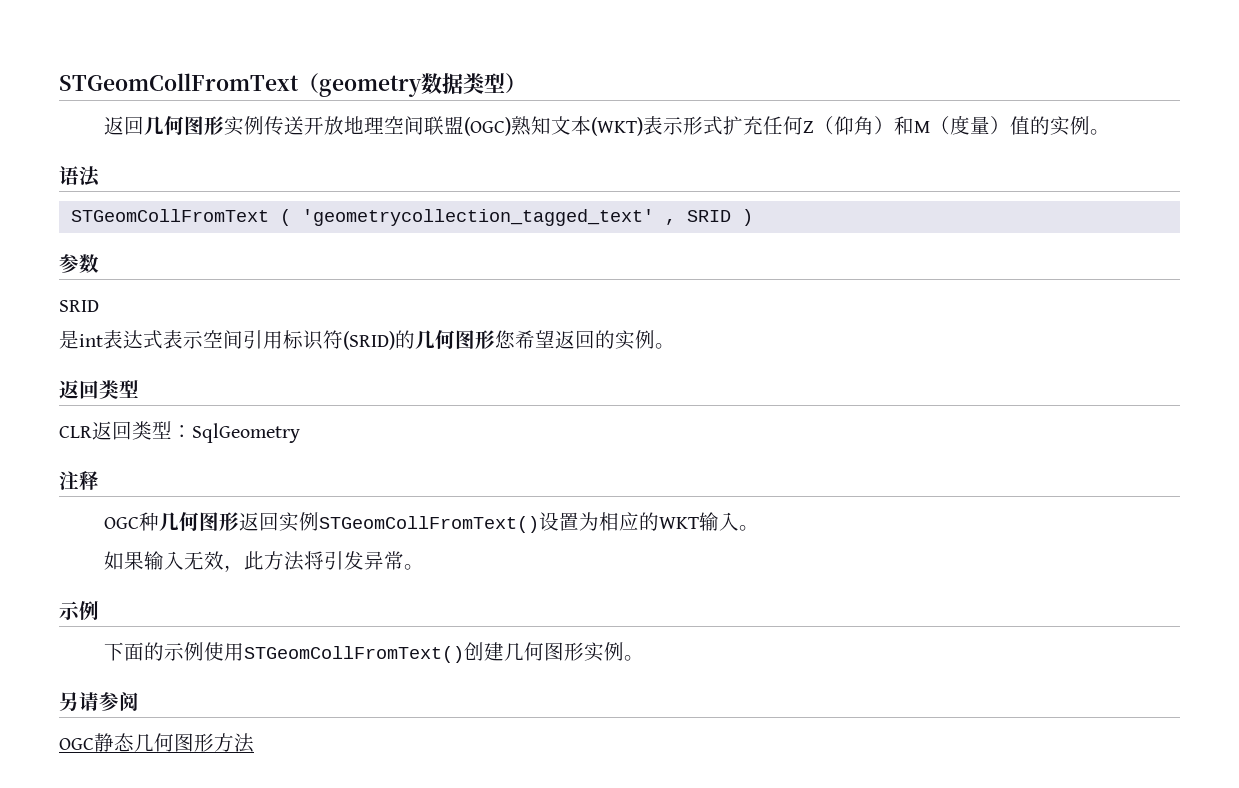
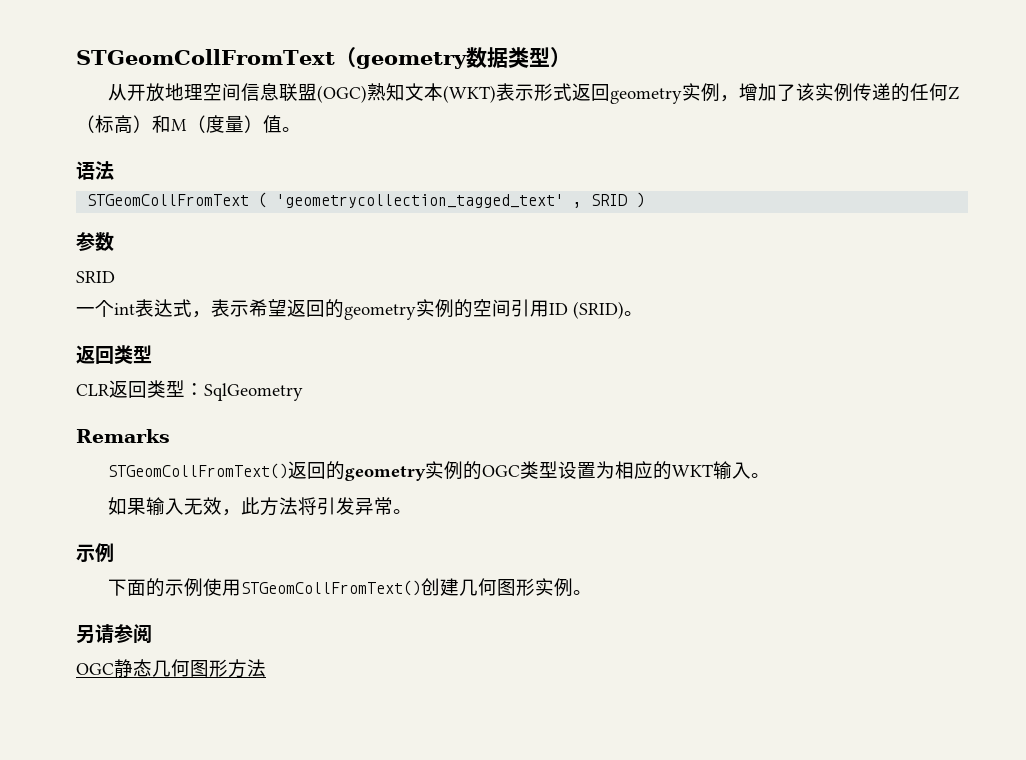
[104,116,305,136] 返回几何图形实例传送 -> [107,84,127,101] 从
(425, 125) none -> [240,83,279,101] 信息
[723,116,764,135] 扩充 -> [571,83,910,104] 返回geometry实例，增加了该实例传递的
[834,116,875,135] 仰角 -> [95,115,133,134] 标高
[1030,116,1091,136] 的实例 -> (282, 124) none
[59,330,79,349] 是 -> [76,300,114,317] 一个
[163,330,655,350] 表示空间引用标识符(SRID)的几何图形您希望返回的实例 -> [192,299,624,320] ，表示希望返回的geometry实例的空间引用ID (SRID)
[59,471,99,490] [104,512,540,533] 注释 // OGC种几何图形返回实例STGeomCollFromText() -> [76,429,170,443] [107,461,558,481] Remarks // STGeomCollFromText()返回的geometry实例的OGC类型

